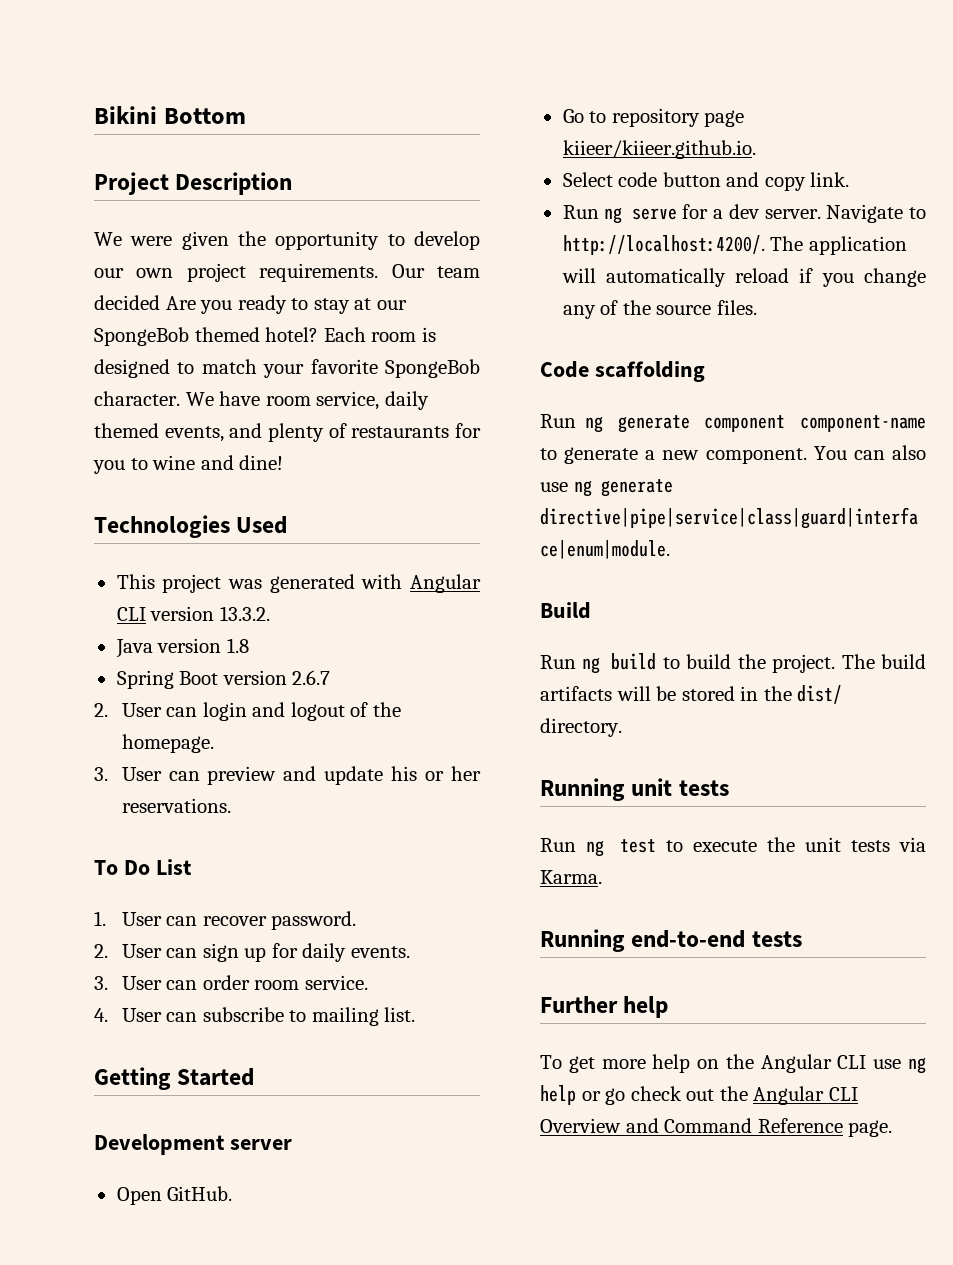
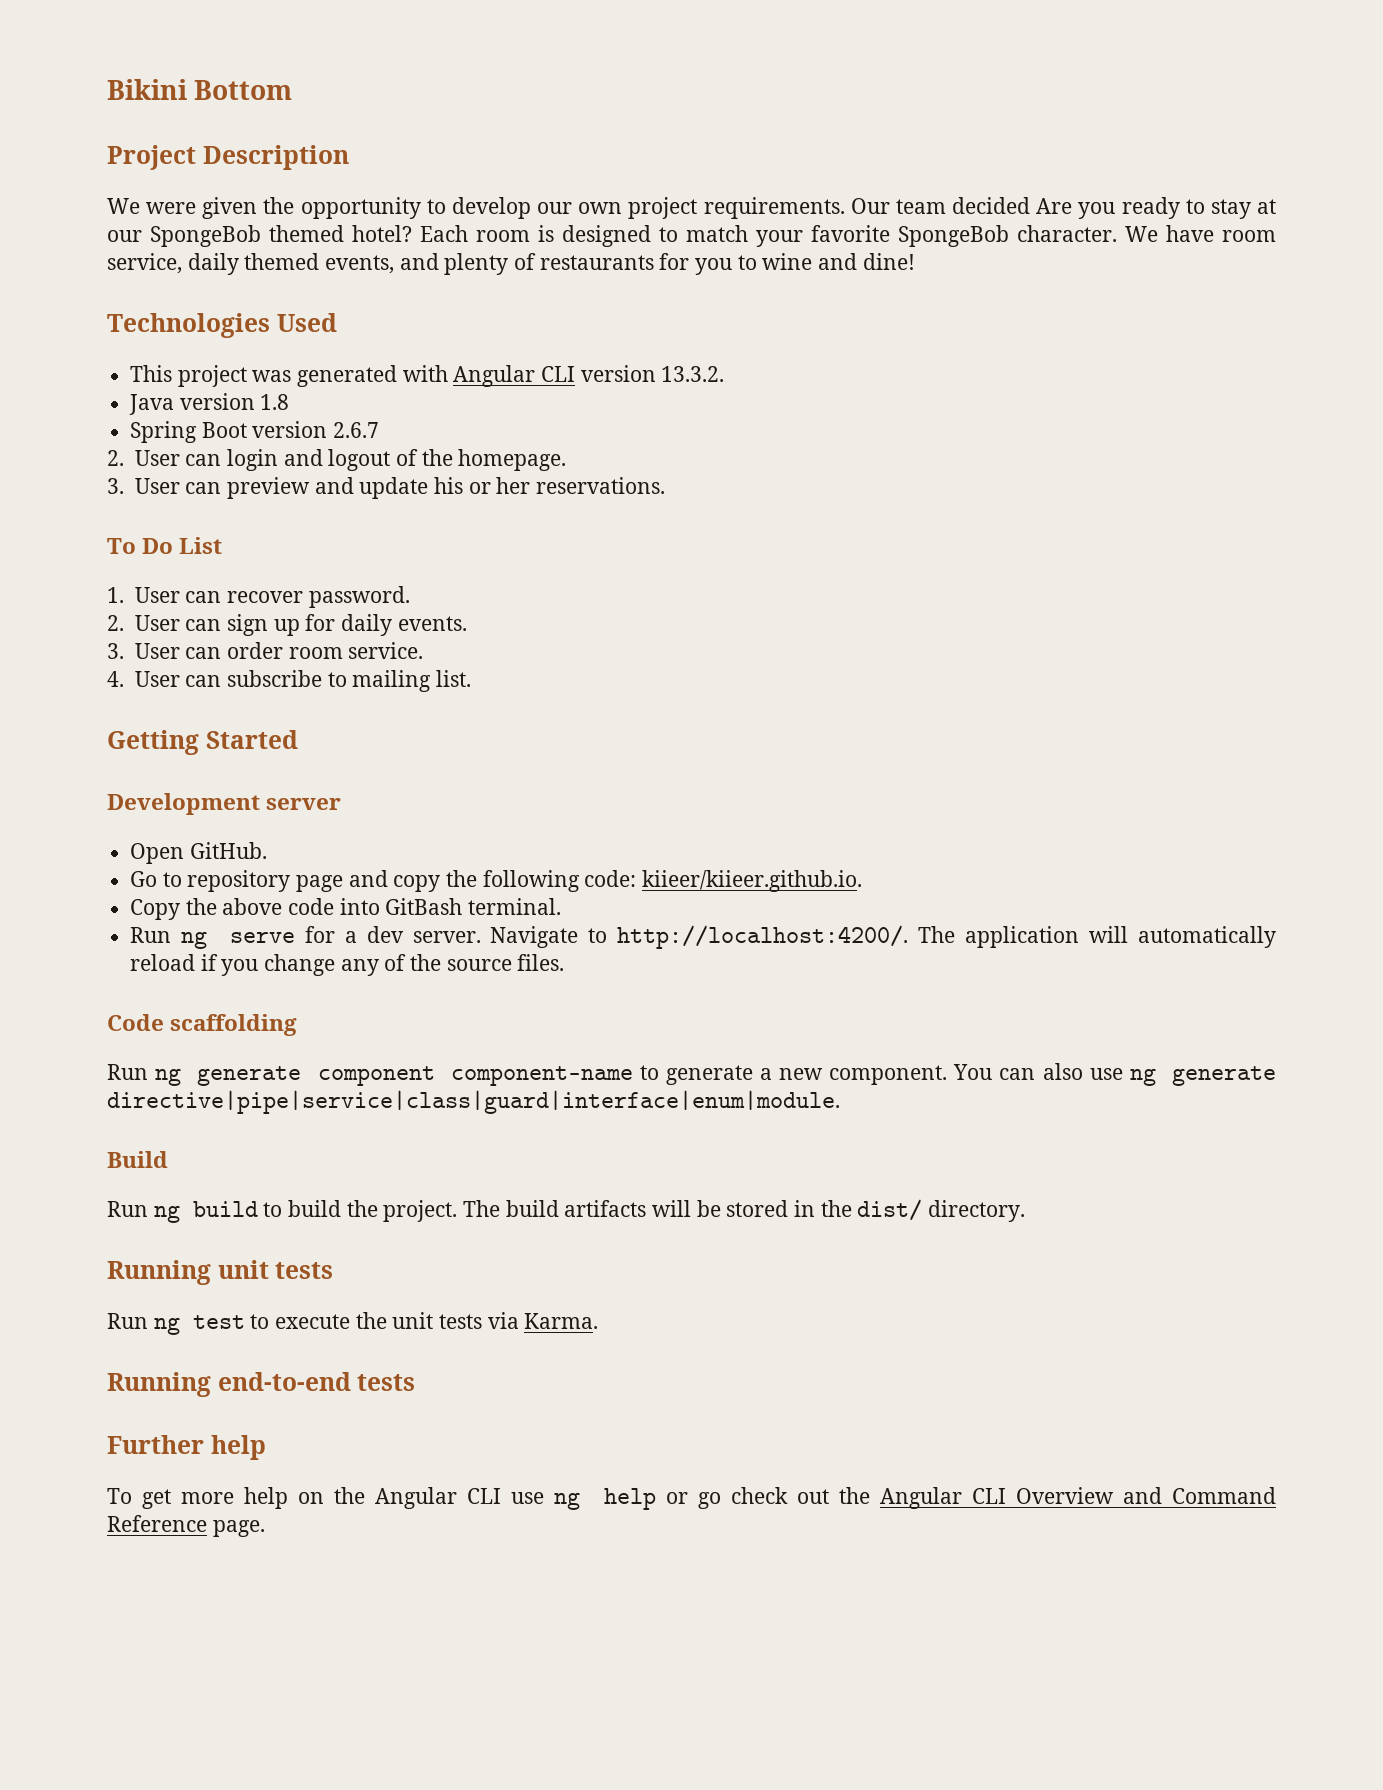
[562,140,756,159] [562,172,850,191] kiieer/kiieer.github.io. // Select code button and copy link. -> [348,870,863,892] [130,898,562,920] and copy the following code: kiieer/kiieer.github.io. // Copy the above code into GitBash terminal.

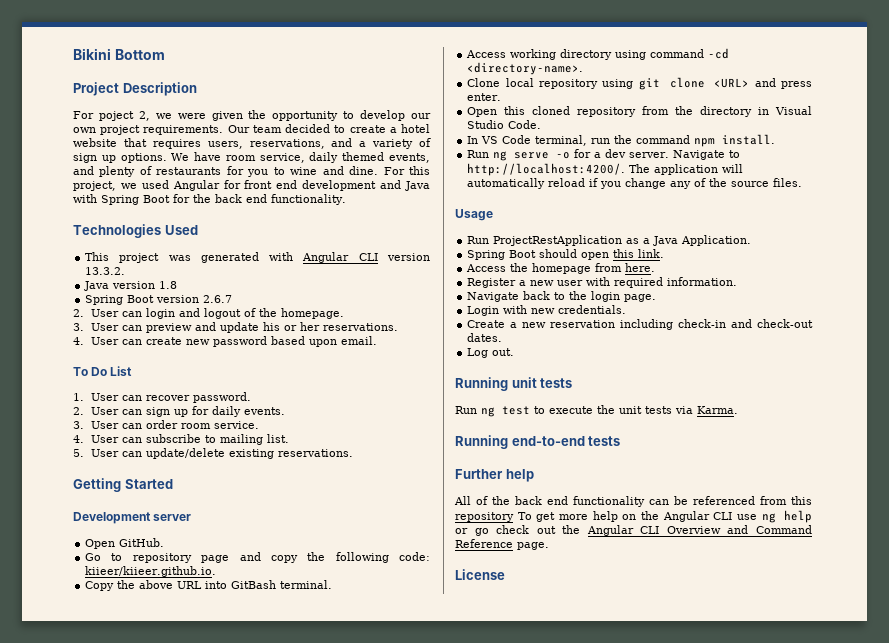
[107,198,140,214] We -> [73,111,172,121] For poject 2, we
[1036,197,1276,219] [107,225,1117,247] Are you ready to stay at our SpongeBob themed hotel? Each room is designed to match your favorite SpongeBob character. -> [334,124,431,133] [73,138,431,149] [73,153,167,163] to create a hotel website that requires users, reservations, and a variety of sign up options.
[862,253,915,270] dine! -> [349,166,431,175] [73,180,430,191] [73,194,346,205] dine. For this project, we used Angular for front end development and Java with Spring Boot for the back end functionality.
(665, 485) none -> [73,336,378,347] // 4. User can create new password based upon email.
(471, 678) none -> [73,448,354,459] // 5. User can update/delete existing reservations.
[288,898,335,915] code -> [177,581,203,589] URL
(562, 906) none -> [466,48,730,60] [467,62,584,75] [467,77,812,90] [467,93,502,101] [467,106,812,117] [467,120,542,129] [467,134,776,147] // Access working directory using command -cd <directory-name>. // Clone local repository using git clone <URL> and press enter. // Open this cloned repository from the directory in Visual Studio Code. // In VS Code terminal, run the command npm install.
(295, 937) none -> [556,152,571,159] -o
[107,1014,298,1036] [107,1063,1276,1086] [107,1090,840,1114] [107,1151,168,1168] [107,1199,1026,1223] Code scaffolding // Run ng generate component component-name to generate a new component. You can also use ng generate directive|pipe|service|class|guard|interface|enum|module. // Build // Run ng build to build the project. The build artifacts will be stored in the dist/ directory. -> [455,209,493,221] [467,235,752,246] [467,249,665,260] [466,263,656,274] [467,277,738,288] [467,291,657,302] [467,305,627,316] [467,319,813,330] [467,333,503,342] [467,348,515,358] Usage // Run ProjectRestApplication as a Java Application. // Spring Boot should open this link. // Access the homepage from here. // Register a new user with required information. // Navigate back to the login page. // Login with new credentials. // Create a new reservation including check-in and check-out dates. // Log out.
(266, 1447) none -> [454,496,812,507] [455,512,514,522] All of the back end functionality can be referenced from this repository
(265, 1528) none -> [455,569,505,580] // License

